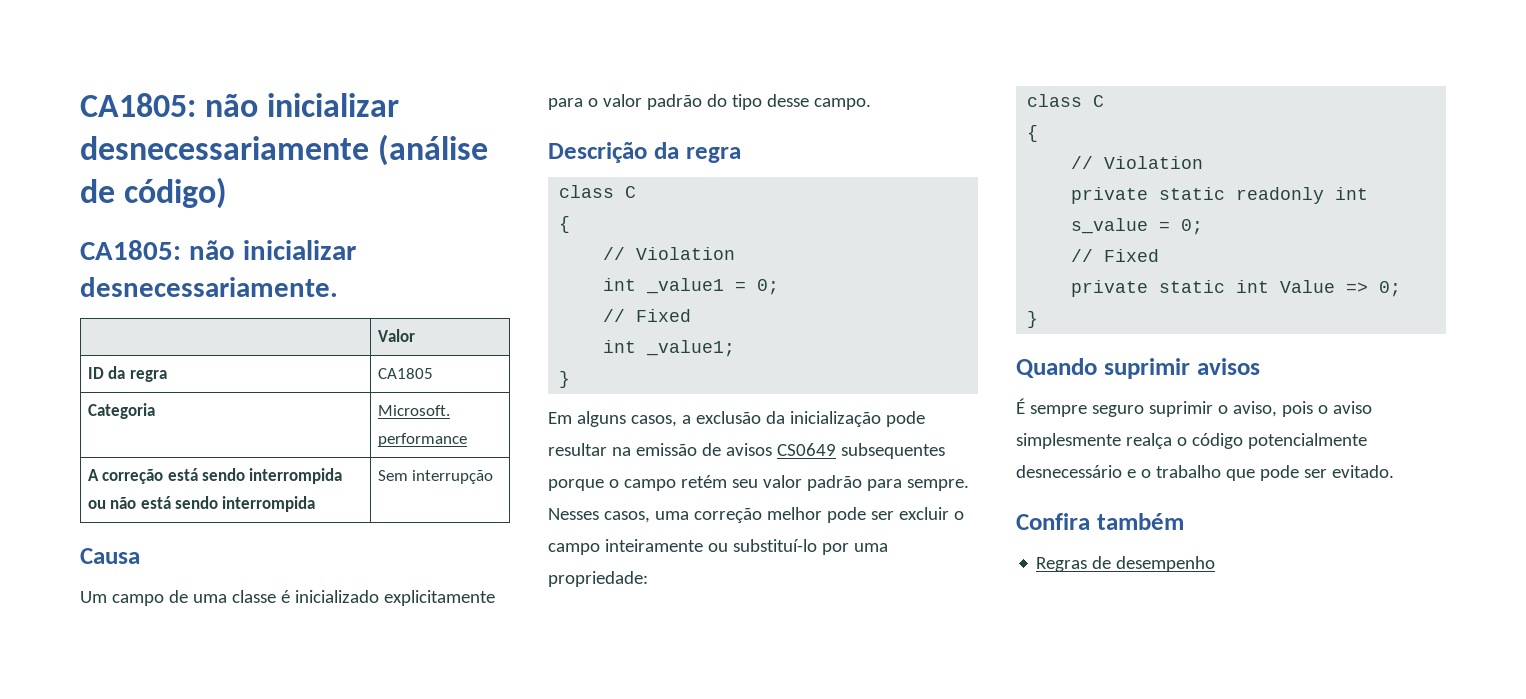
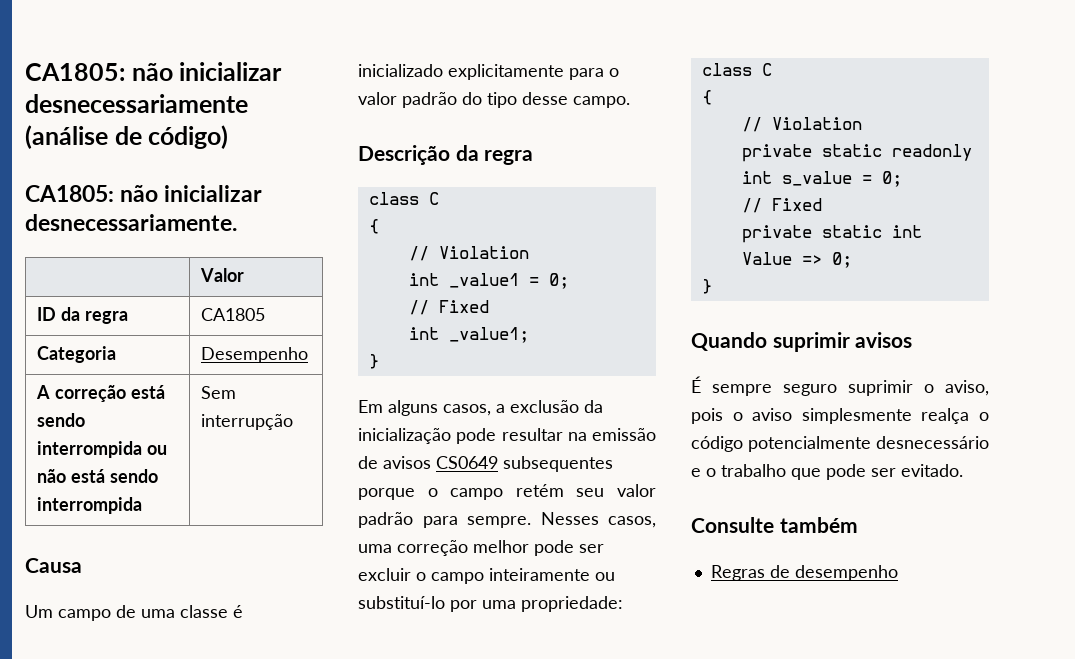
[377,405,450,416] [377,433,467,447] Microsoft. performance -> [200,347,308,363] Desempenho
[1016,513,1090,530] Confira -> [691,517,774,533] Consulte

